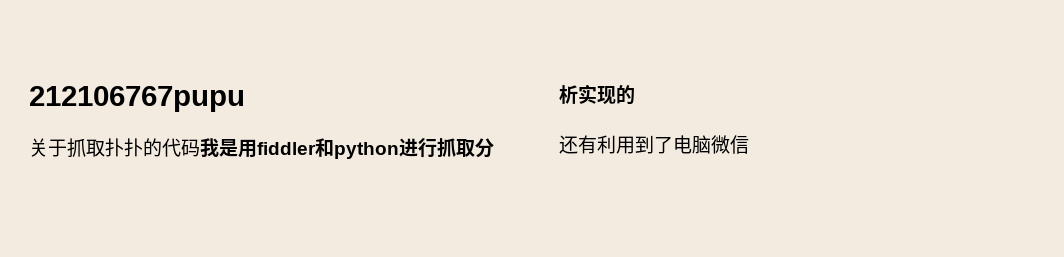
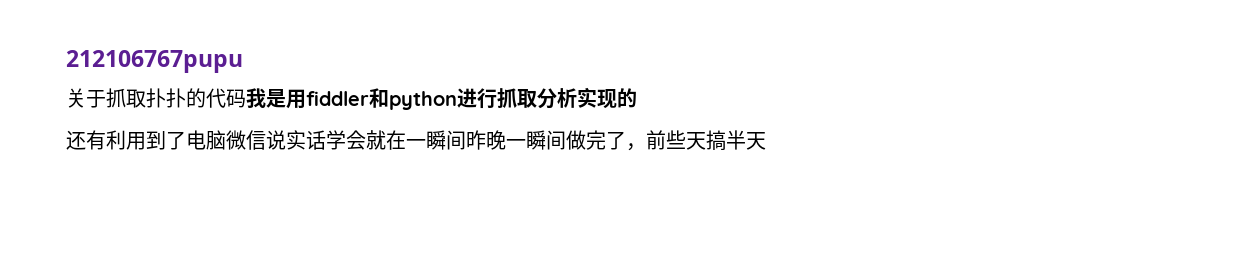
(749, 144) none -> [266,130,766,151] 说实话学会就在一瞬间昨晚一瞬间做完了，前些天搞半天

